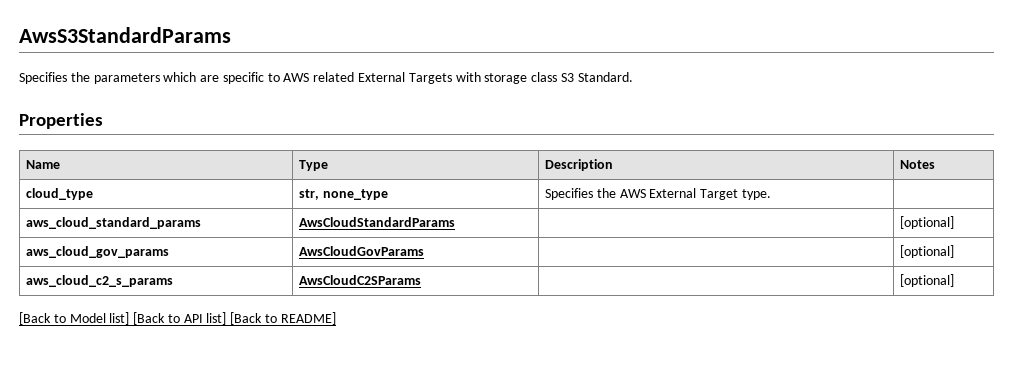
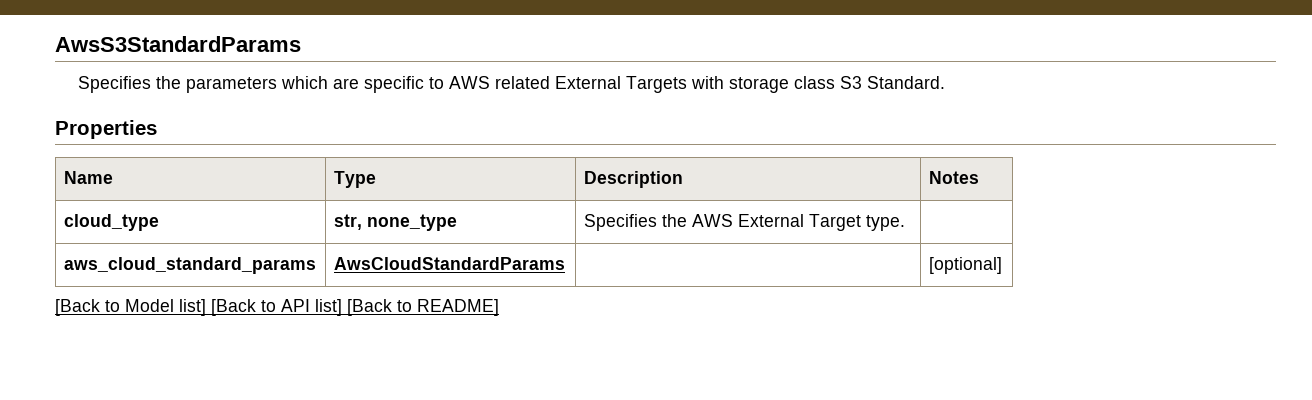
[26,246,170,258] [299,246,425,256] [900,245,955,258] [26,275,174,287] [299,275,422,285] [900,274,955,287] // aws_cloud_gov_params | AwsCloudGovParams | | [optional] // aws_cloud_c2_s_params | AwsCloudC2SParams | | [optional] -> (1002, 265) none

